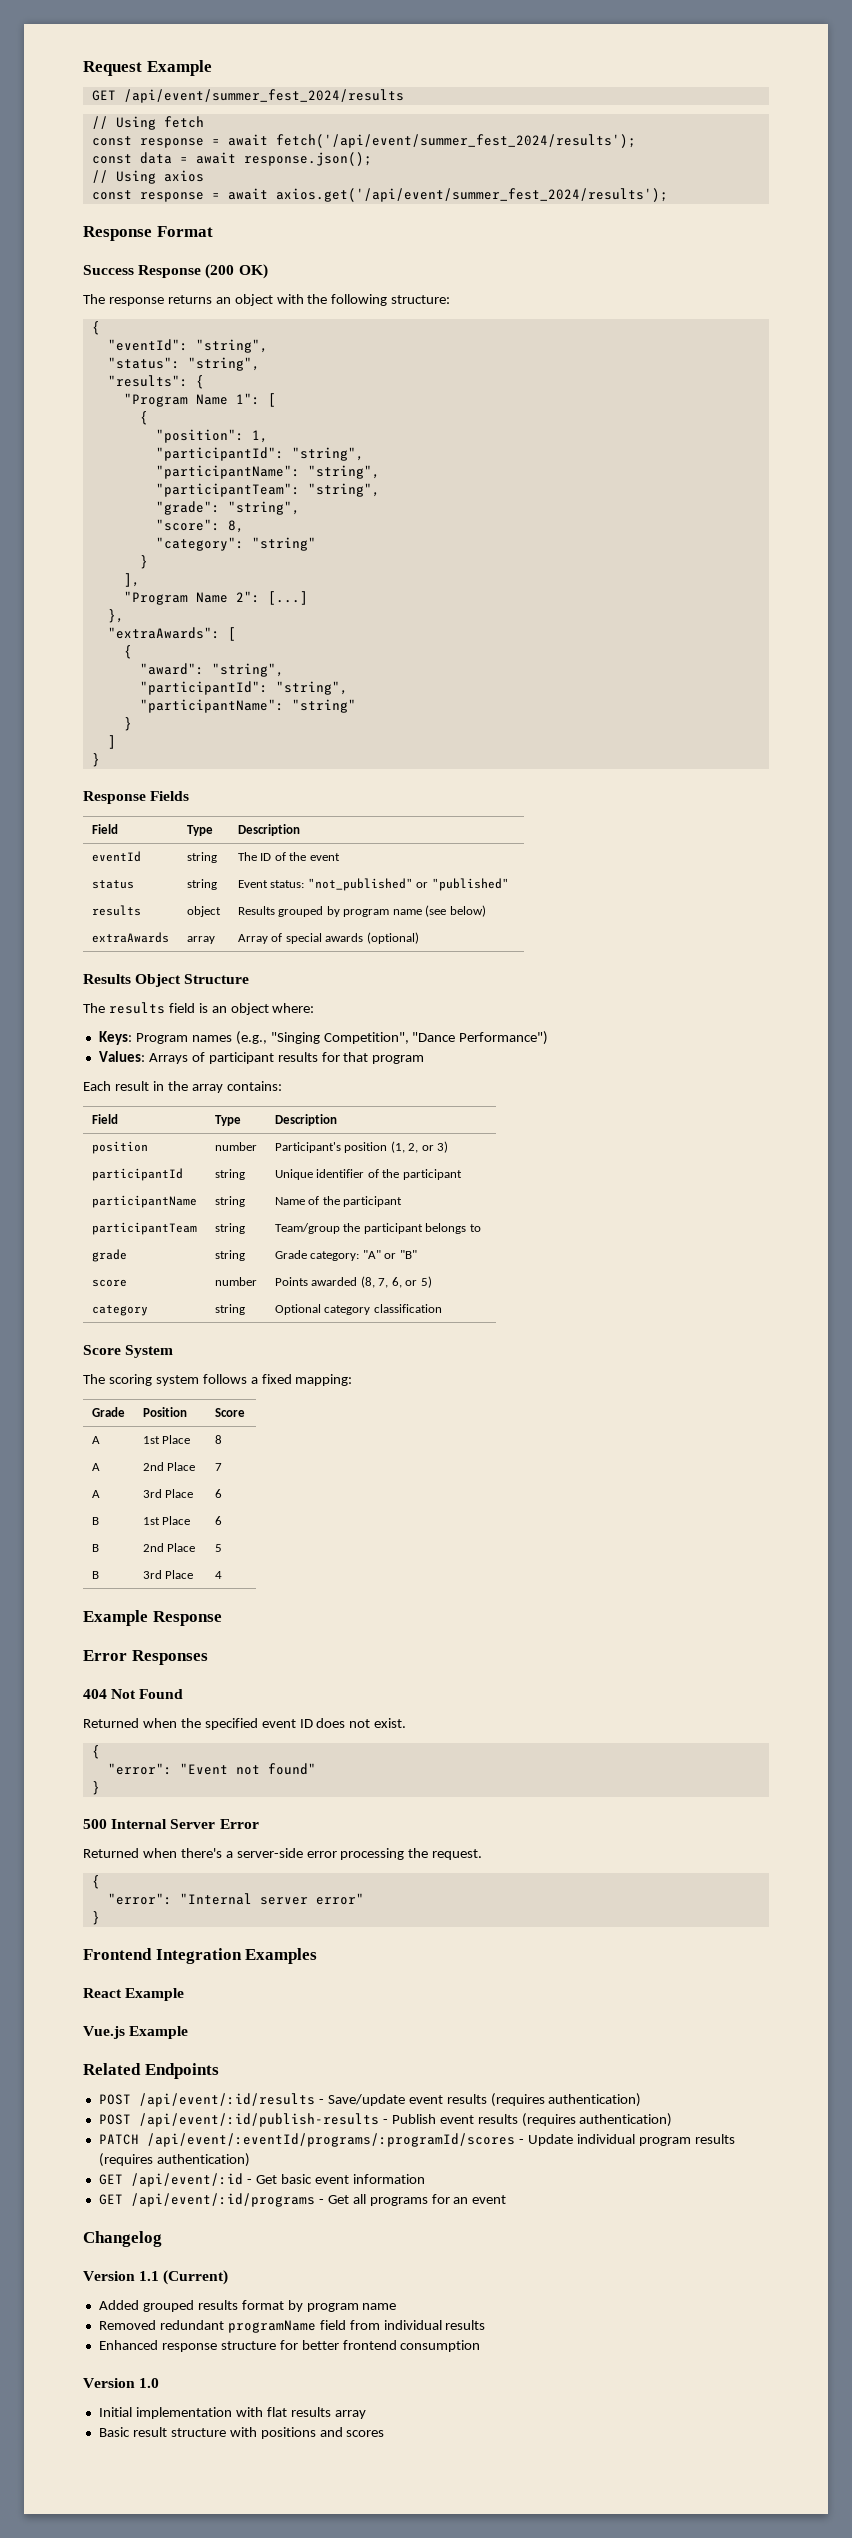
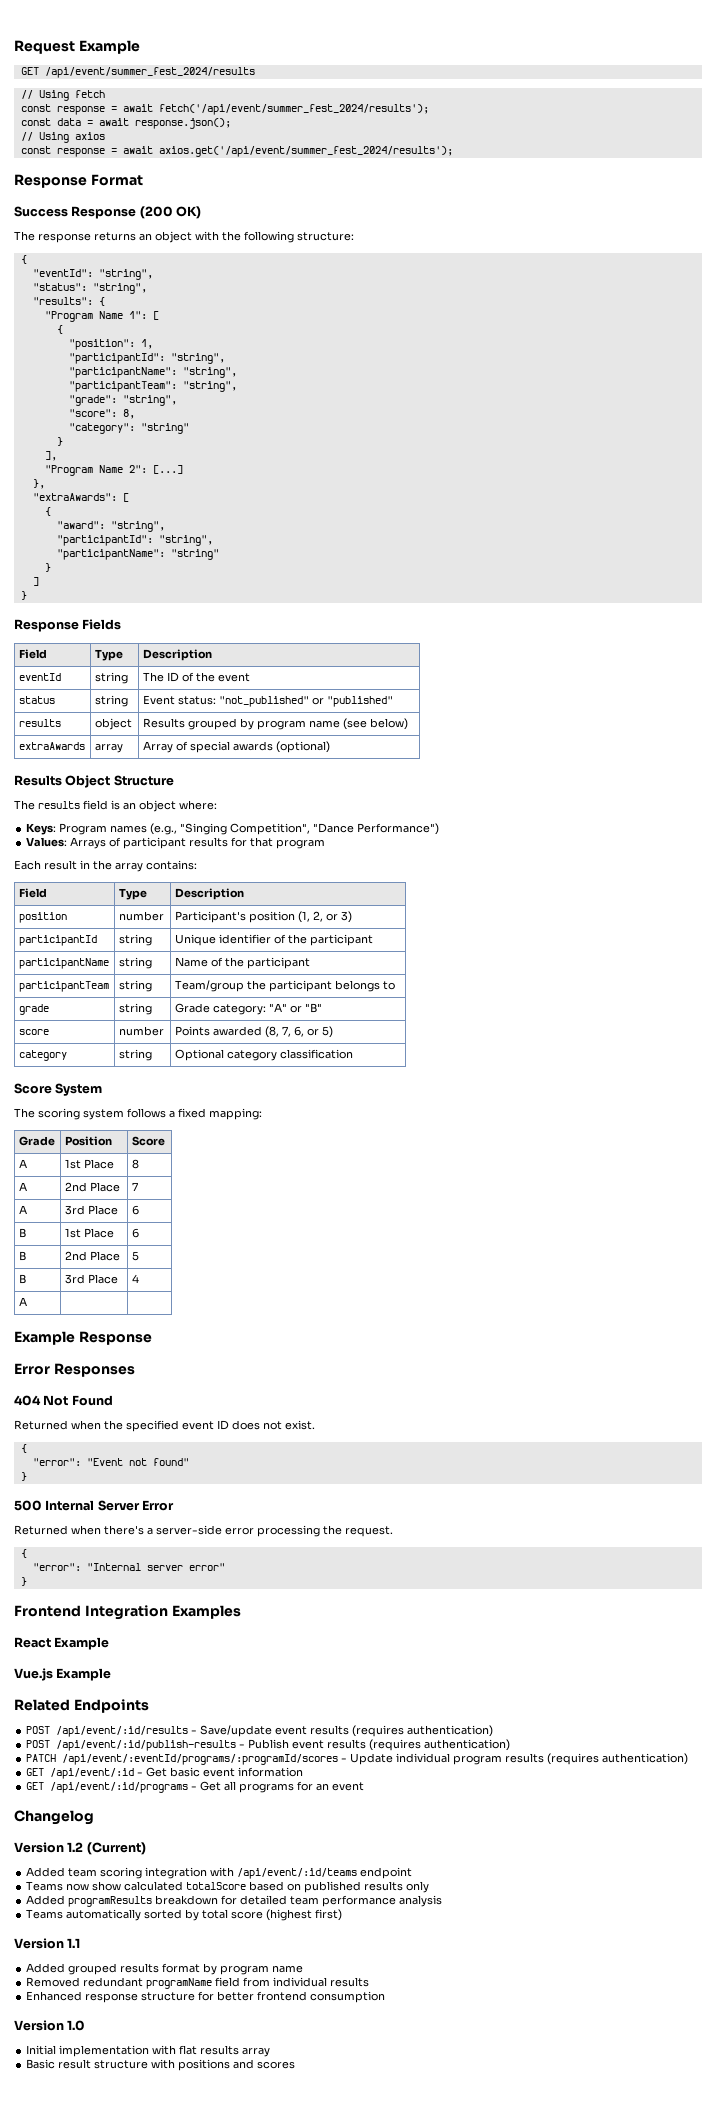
(222, 1575) none -> [18,1297,27,1306] // A | |
(162, 2239) none -> [14,1842,146,1855] [26,1867,413,1879] [26,1881,430,1893] [26,1895,443,1907] [26,1909,343,1921] // Version 1.2 (Current) // Added team scoring integration with /api/event/:id/teams endpoint // Teams now show calculated totalScore based on published results only // Added programResults breakdown for detailed team performance analysis // Teams automatically sorted by total score (highest first)
[163,2270,229,2285] (Current) -> (81, 1943) none

